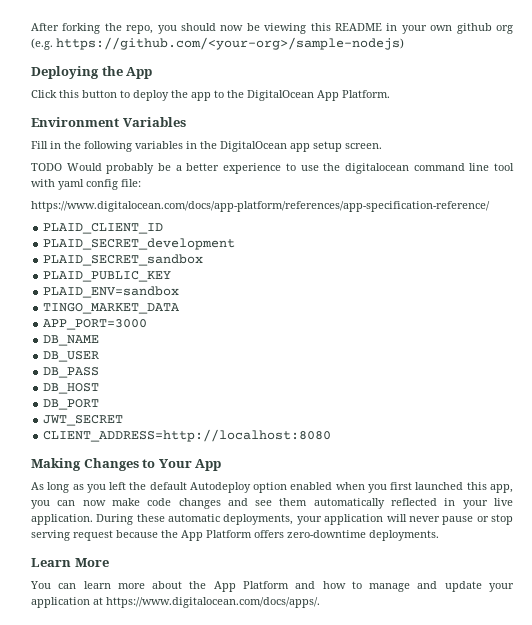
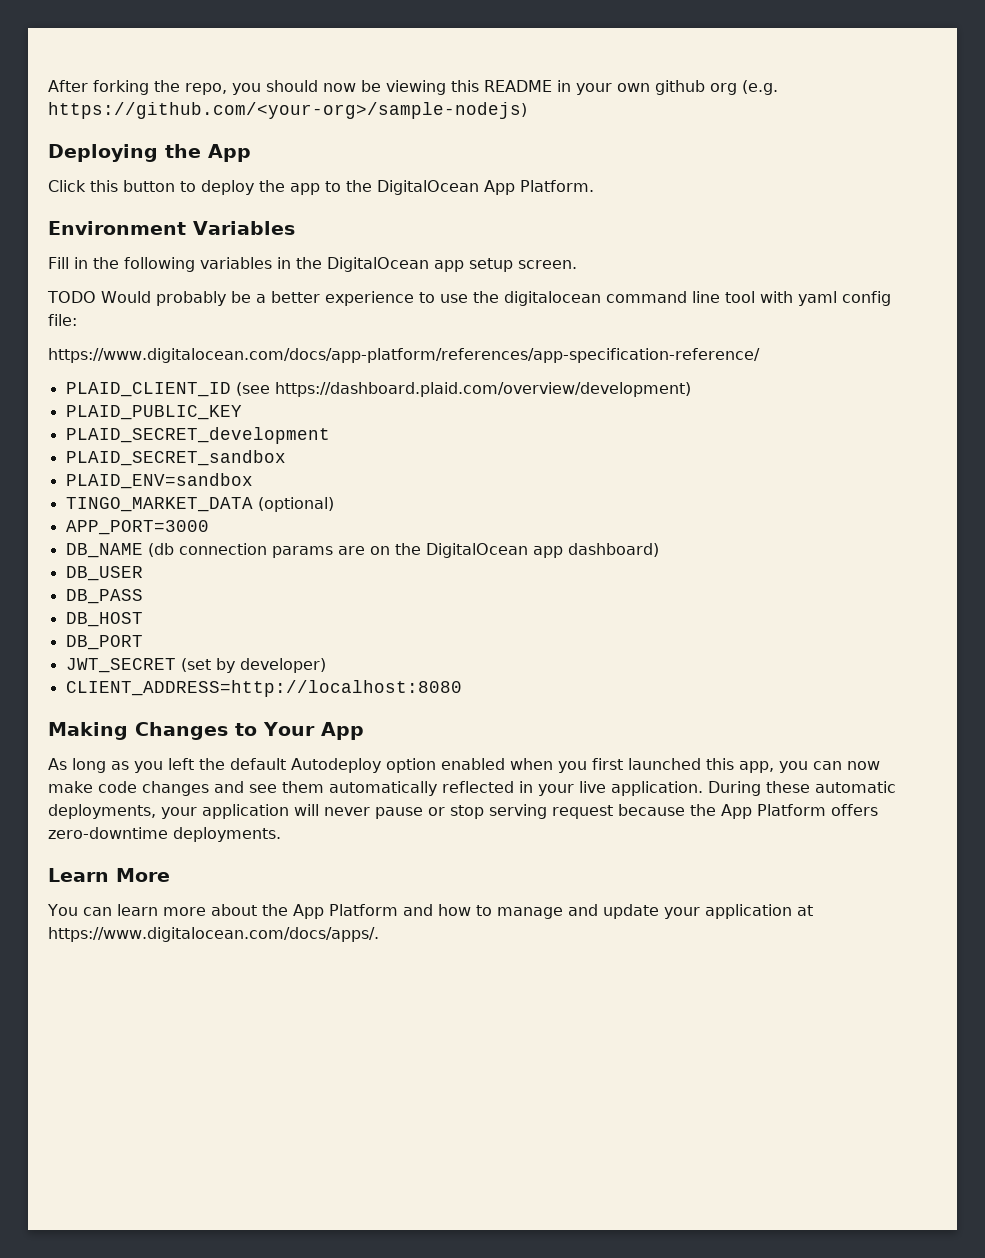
(164, 228) none -> [235,382,691,397] [65,405,242,420] (see https://dashboard.plaid.com/overview/development) // PLAID_PUBLIC_KEY
[43,271,172,282] // PLAID_PUBLIC_KEY -> (286, 458) none
(181, 308) none -> [257,497,334,512] (optional)
(100, 340) none -> [147,543,659,558] (db connection params are on the DigitalOcean app dashboard)
(124, 420) none -> [180,658,326,673] (set by developer)

